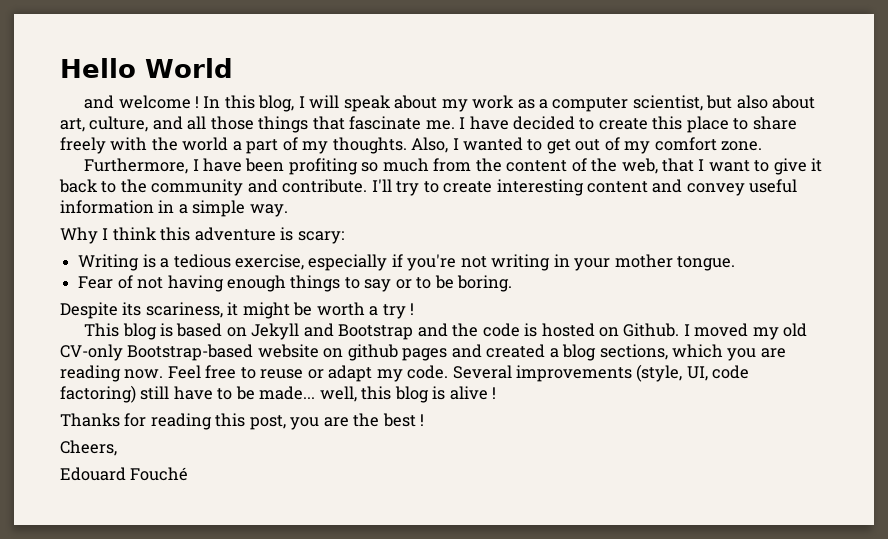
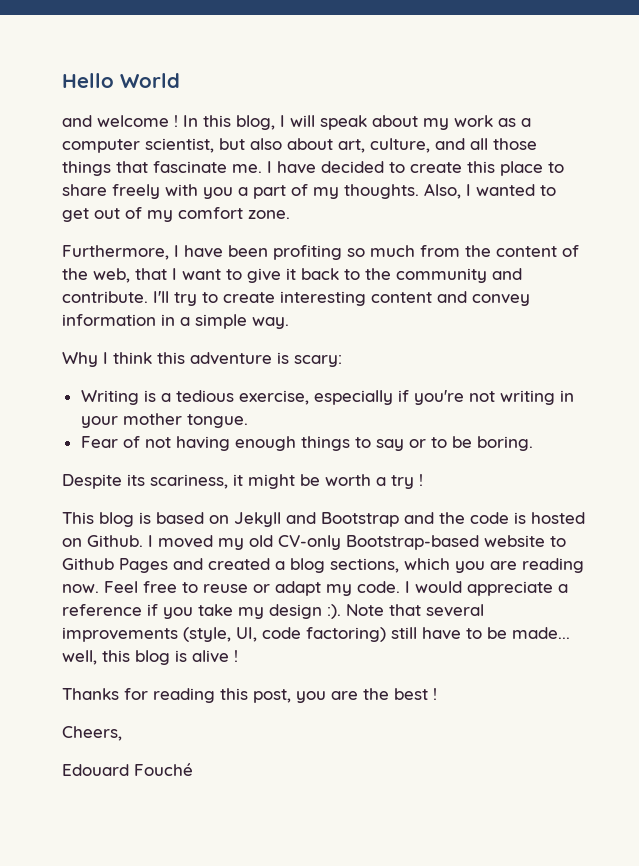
[151,137,229,151] the world -> [203,187,233,199] you
[749,179,798,193] useful -> (530, 300) none
[323,344,448,361] on github pages -> [550,536,566,547] [62,558,168,573] to Github Pages
[452,365,512,379] Several -> [405,581,568,596] [62,604,484,619] I would appreciate a reference if you take my design :). Note that several

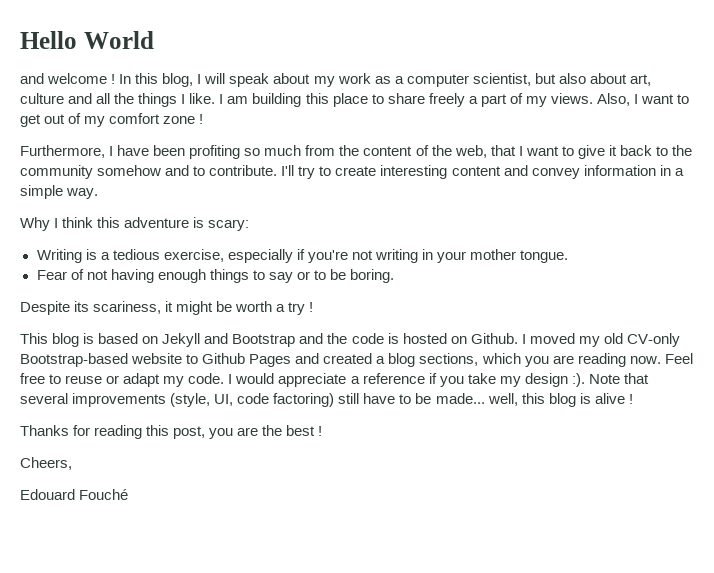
[370,138,430,153] culture, -> [20,93,64,104] culture
[493,138,537,150] [62,161,462,176] those things that fascinate me. I have decided to create -> [114,93,302,107] the things I like. I am building
[165,184,233,199] with you -> (465, 100) none
[344,184,419,199] thoughts. -> [550,93,593,104] views.
[476,184,535,196] wanted -> [641,94,675,104] want
[248,210,290,219] zone. -> [163,114,204,124] zone !
[492,268,522,280] and -> [97,165,206,176] somehow and to

